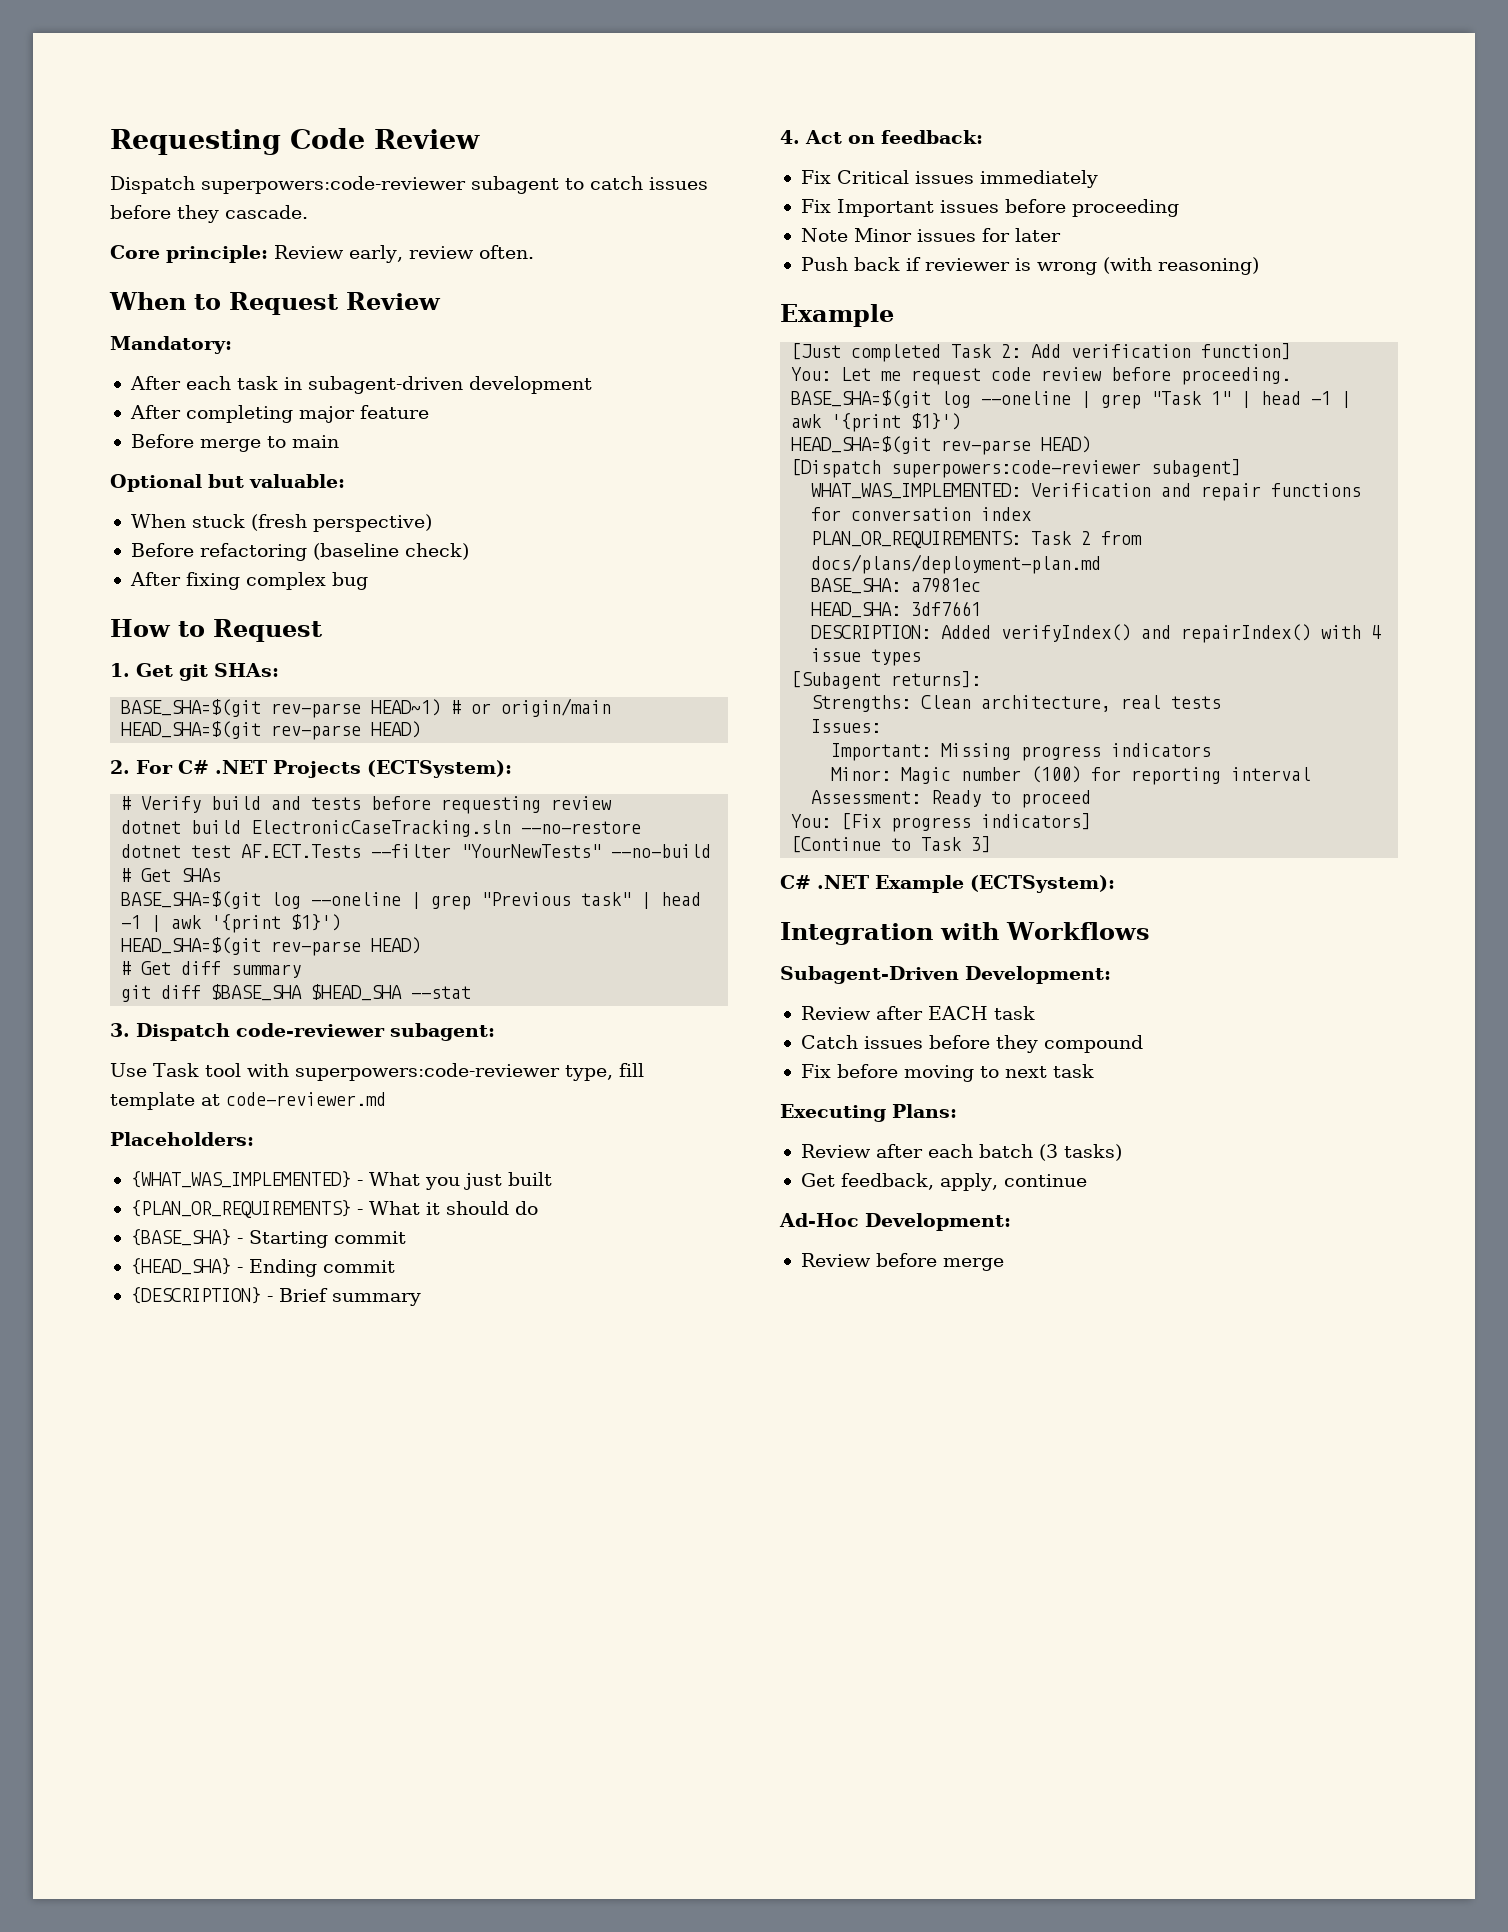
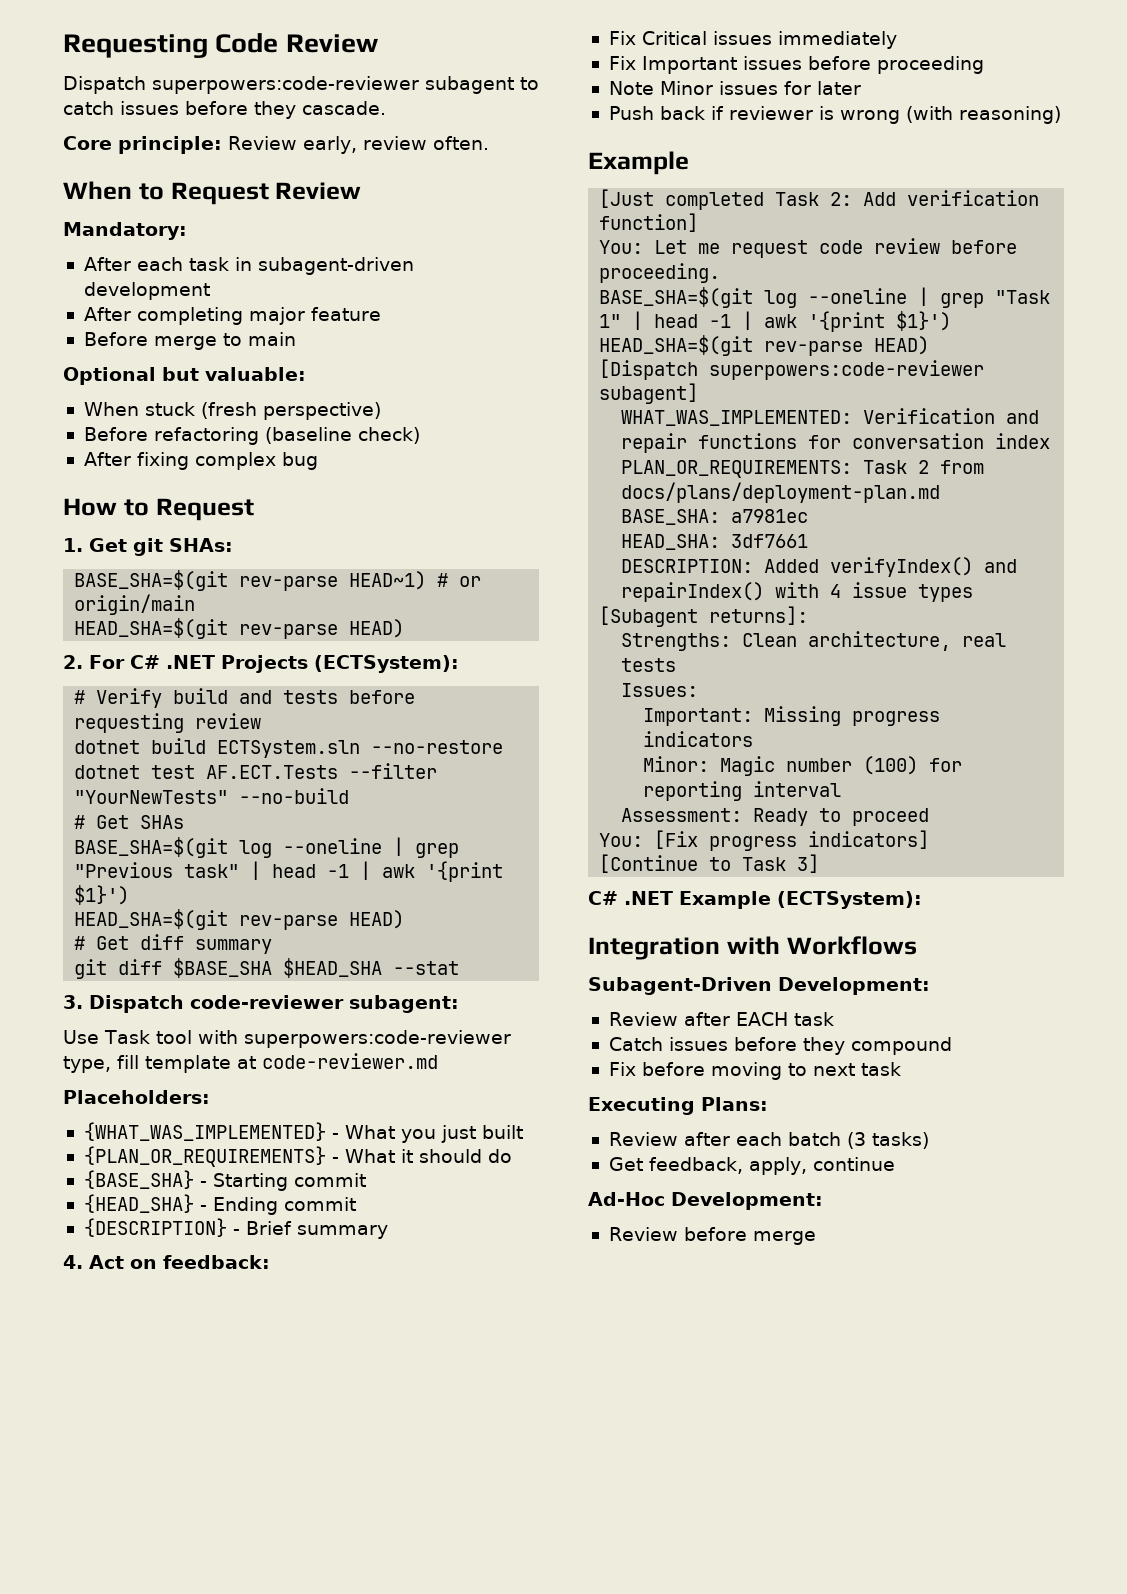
[251,820,512,837] ElectronicCaseTracking.sln -> [217,740,361,758] ECTSystem.sln

